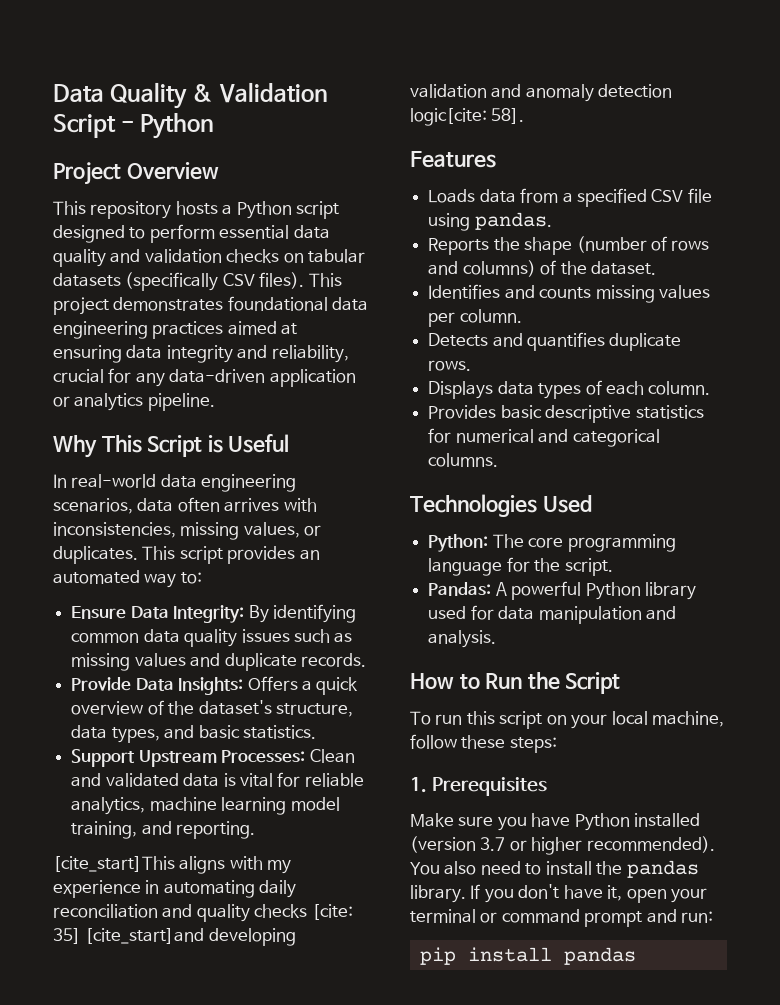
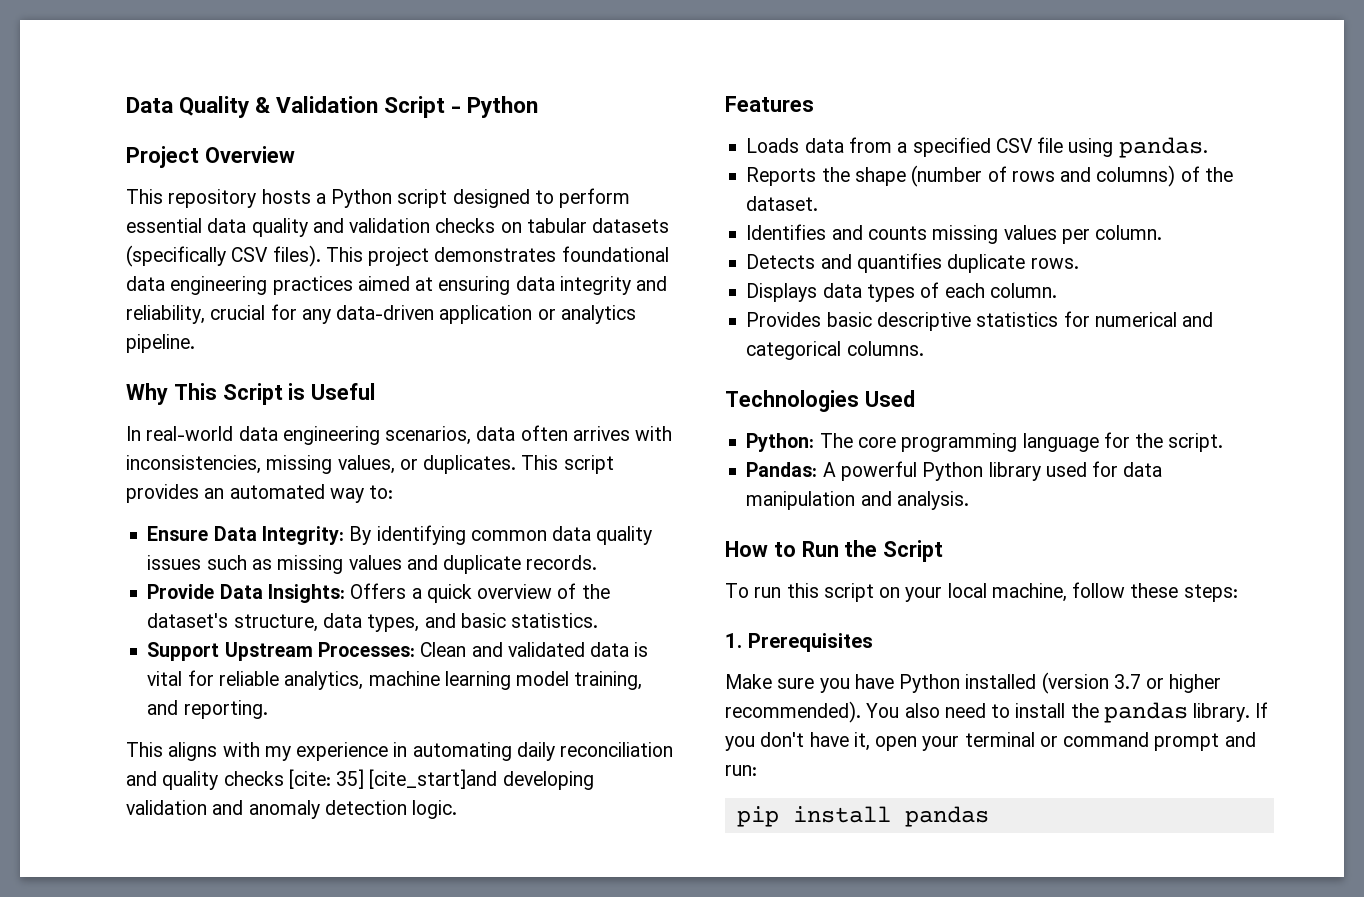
[53,856,175,872] [cite_start]This -> [126,742,163,757] This
[410,108,525,126] logic[cite: 58]. -> [412,800,458,819] logic.

